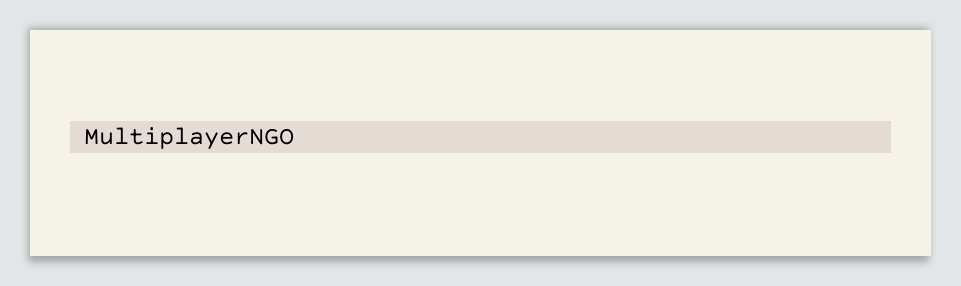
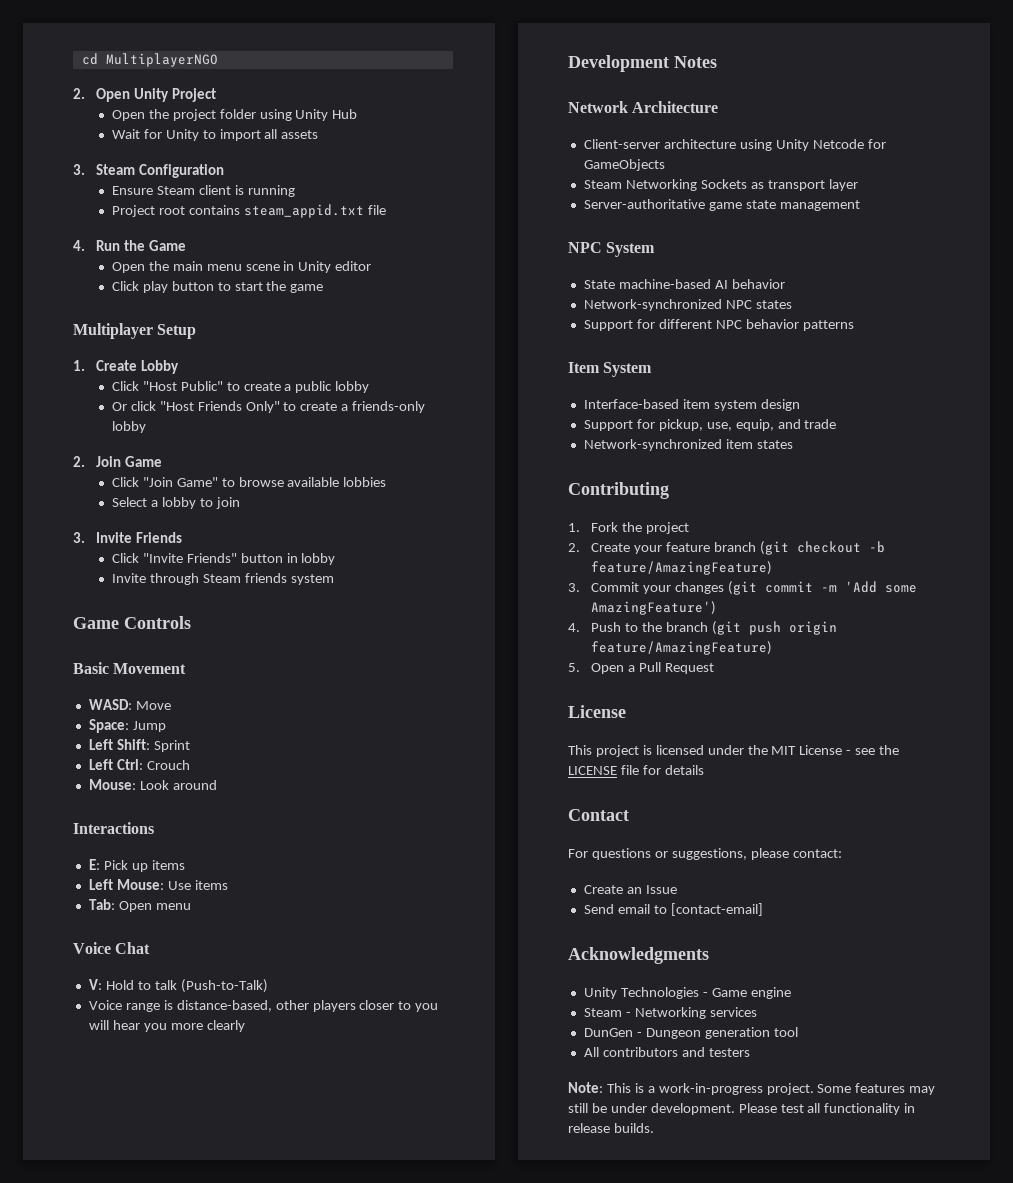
(83, 138) none -> [81,53,98,65] cd
(294, 138) none -> [73,88,216,102] [111,109,358,121] [111,129,319,141] [73,164,224,178] [111,185,295,197] [111,204,386,218] [73,240,186,251] [111,261,372,273] [111,281,324,293] [73,323,197,339] [73,360,179,374] [111,381,370,393] [111,401,426,413] [111,421,146,433] [73,456,162,467] [111,477,387,487] [111,497,240,509] [73,532,182,543] [111,553,336,565] [111,573,334,585] [73,616,191,629] [73,662,187,674] [88,699,171,710] [88,719,166,733] [88,739,190,752] [88,759,190,770] [88,779,217,790] [73,822,154,834] [88,859,185,872] [88,879,228,890] [88,899,191,912] [73,942,151,954] [88,979,268,993] [88,1000,439,1012] [88,1020,245,1032] [568,55,717,72] [568,101,719,113] [583,139,886,151] [583,159,665,171] [583,179,858,191] [583,199,860,211] [568,242,656,257] [583,279,785,289] [583,299,792,311] [583,319,854,331] [568,362,653,377] [583,399,800,411] [583,419,837,431] [583,439,793,451] [568,482,669,499] [568,522,689,534] [568,541,885,555] [590,561,772,575] [568,581,917,595] [590,601,716,615] [568,621,837,635] [590,641,772,655] [568,662,714,674] [568,705,626,718] [568,745,900,757] [568,765,704,775] [568,809,629,821] [568,848,842,860] [583,885,677,894] [583,903,763,916] [568,947,709,964] [583,987,791,999] [583,1007,757,1019] [583,1027,798,1039] [583,1047,750,1057] [568,1082,936,1095] [568,1103,916,1115] [568,1123,654,1133] // 2. Open Unity Project // Open the project folder using Unity Hub // Wait for Unity to import all assets // 3. Steam Configuration // Ensure Steam client is running // Project root contains steam_appid.txt file // 4. Run the Game // Open the main menu scene in Unity editor // Click play button to start the game // Multiplayer Setup // 1. Create Lobby // Click "Host Public" to create a public lobby // Or click "Host Friends Only" to create a friends-only lobby // 2. Join Game // Click "Join Game" to browse available lobbies // Select a lobby to join // 3. Invite Friends // Click "Invite Friends" button in lobby // Invite through Steam friends system // Game Controls // Basic Movement // WASD: Move // Space: Jump // Left Shift: Sprint // Left Ctrl: Crouch // Mouse: Look around // Interactions // E: Pick up items // Left Mouse: Use items // Tab: Open menu // Voice Chat // V: Hold to talk (Push-to-Talk) // Voice range is distance-based, other players closer to you will hear you more clearly // Development Notes // Network Architecture // Client-server architecture using Unity Netcode for GameObjects // Steam Networking Sockets as transport layer // Server-authoritative game state management // NPC System // State machine-based AI behavior // Network-synchronized NPC states // Support for different NPC behavior patterns // Item System // Interface-based item system design // Support for pickup, use, equip, and trade // Network-synchronized item states // Contributing // 1. Fork the project // 2. Create your feature branch (git checkout -b feature/AmazingFeature) // 3. Commit your changes (git commit -m 'Add some AmazingFeature') // 4. Push to the branch (git push origin feature/AmazingFeature) // 5. Open a Pull Request // License // This project is licensed under the MIT License - see the LICENSE file for details // Contact // For questions or suggestions, please contact: // Create an Issue // Send email to [contact-email] // Acknowledgments // Unity Technologies - Game engine // Steam - Networking services // DunGen - Dungeon generation tool // All contributors and testers // Note: This is a work-in-progress project. Some features may still be under development. Please test all functionality in release builds.

